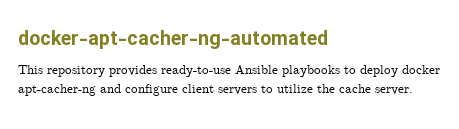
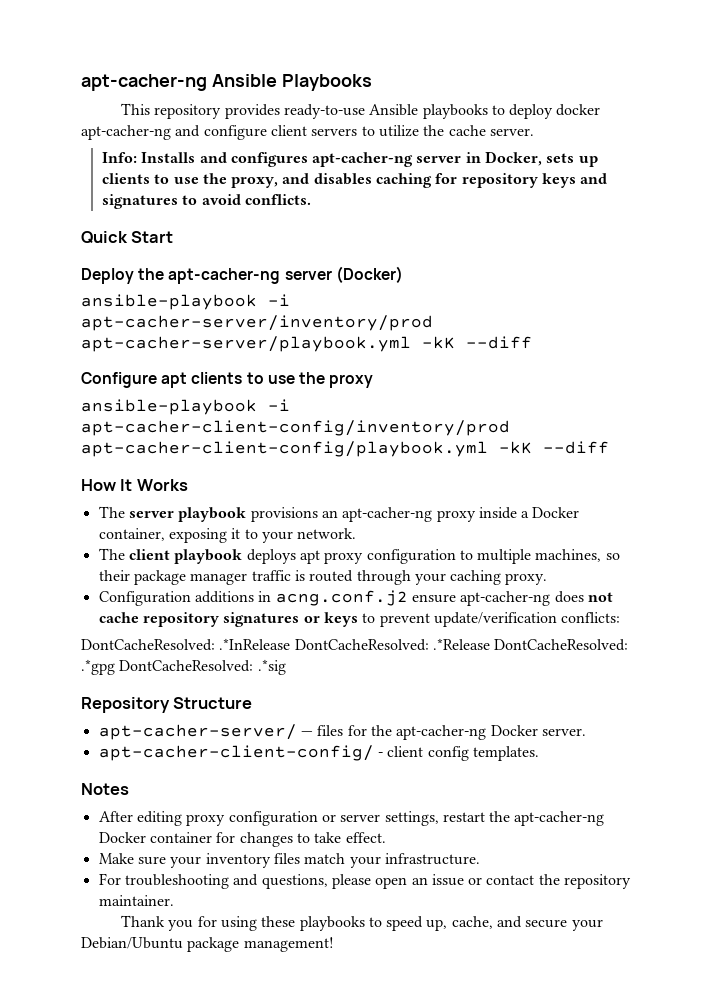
[18,30,328,49] docker-apt-cacher-ng-automated -> [81,74,372,91] apt-cacher-ng Ansible Playbooks
(413, 91) none -> [101,151,598,167] [101,173,608,188] [101,194,311,209] [81,231,174,244] [81,266,403,284] [81,294,290,310] [81,315,433,331] [81,336,532,352] [81,372,374,388] [81,399,290,415] [81,420,510,436] [81,441,609,457] [81,479,188,491] [98,506,580,522] [98,528,357,543] [98,548,620,564] [98,570,548,585] [98,590,613,606] [98,612,621,627] [81,638,629,651] [81,659,286,675] [81,697,253,713] [98,724,586,740] [98,745,539,761] [81,783,129,795] [98,811,605,826] [98,832,386,847] [98,853,480,868] [98,873,632,889] [98,895,174,906] [120,915,603,931] [81,937,334,952] // Info: Installs and configures apt-cacher-ng server in Docker, sets up clients to use the proxy, and disables caching for repository keys and signatures to avoid conflicts. // Quick Start // Deploy the apt-cacher-ng server (Docker) // ansible-playbook -i apt-cacher-server/inventory/prod apt-cacher-server/playbook.yml -kK --diff // Configure apt clients to use the proxy // ansible-playbook -i apt-cacher-client-config/inventory/prod apt-cacher-client-config/playbook.yml -kK --diff // How It Works // The server playbook provisions an apt-cacher-ng proxy inside a Docker container, exposing it to your network. // The client playbook deploys apt proxy configuration to multiple machines, so their package manager traffic is routed through your caching proxy. // Configuration additions in acng.conf.j2 ensure apt-cacher-ng does not cache repository signatures or keys to prevent update/verification conflicts: // DontCacheResolved: .*InRelease DontCacheResolved: .*Release DontCacheResolved: .*gpg DontCacheResolved: .*sig // Repository Structure // apt-cacher-server/ — files for the apt-cacher-ng Docker server. // apt-cacher-client-config/ - client config templates. // Notes // After editing proxy configuration or server settings, restart the apt-cacher-ng Docker container for changes to take effect. // Make sure your inventory files match your infrastructure. // For troubleshooting and questions, please open an issue or contact the repository maintainer. // Thank you for using these playbooks to speed up, cache, and secure your Debian/Ubuntu package management!

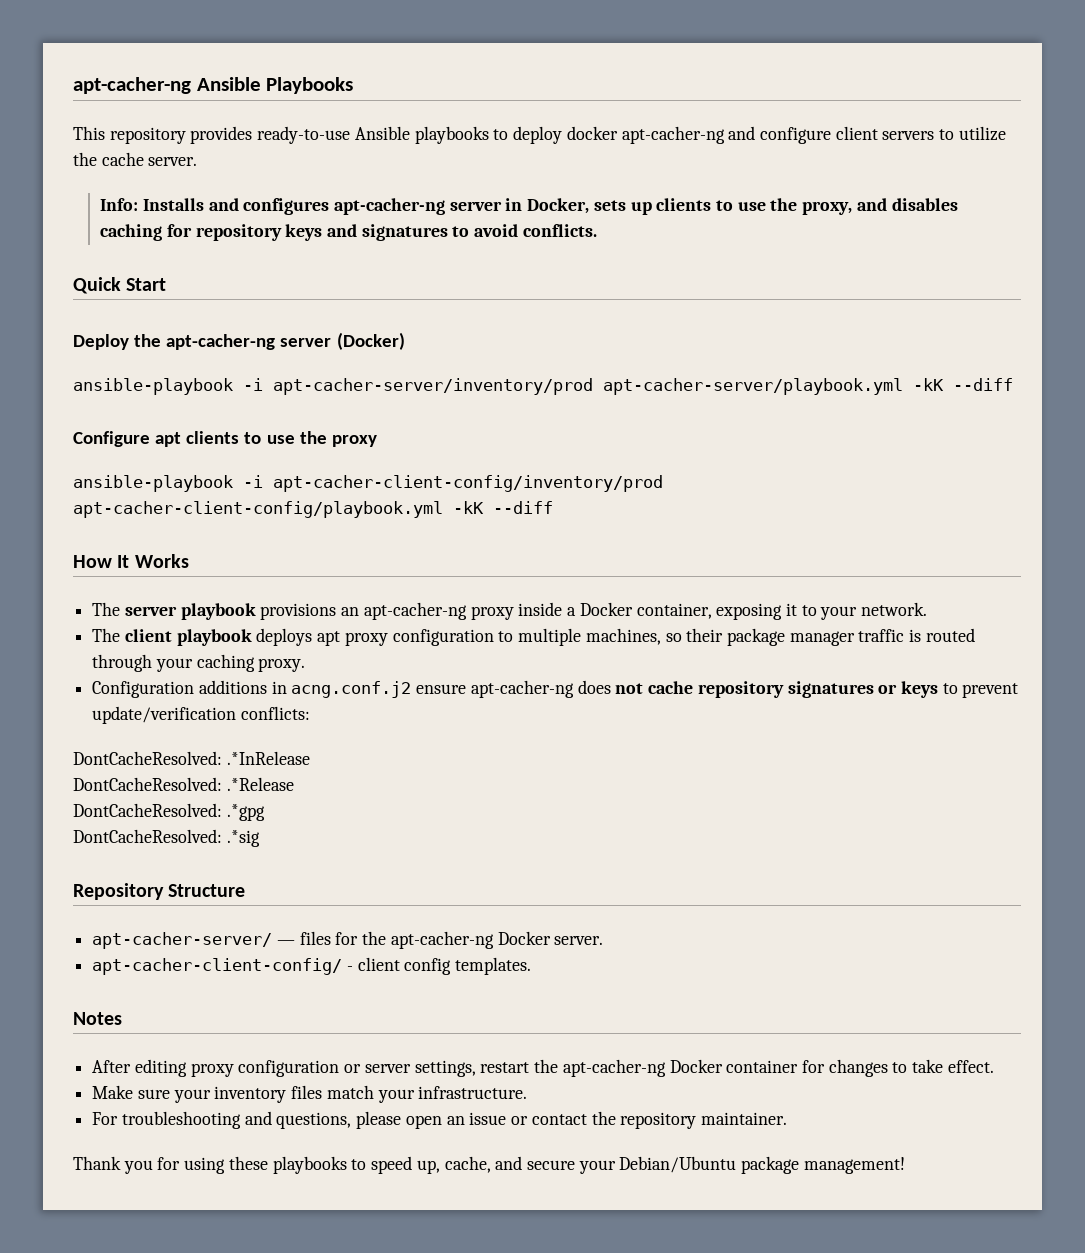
(291, 644) none -> (310, 758) //
(490, 644) none -> (294, 784) //
(115, 667) none -> (265, 812) //

